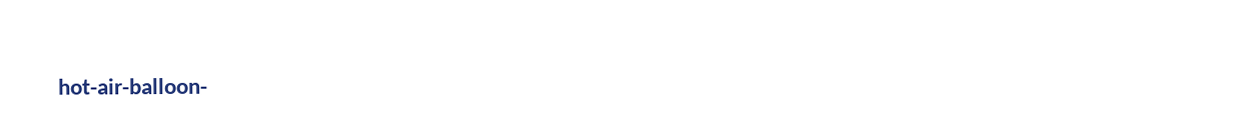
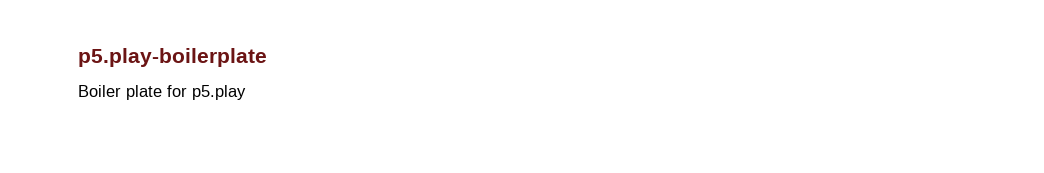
[58,77,208,95] hot-air-balloon- -> [78,48,267,67] [78,85,246,100] p5.play-boilerplate // Boiler plate for p5.play

